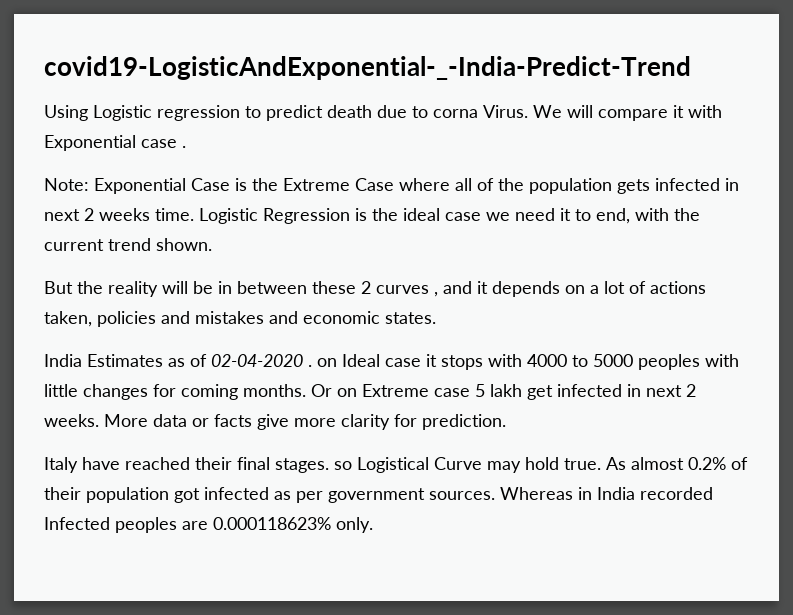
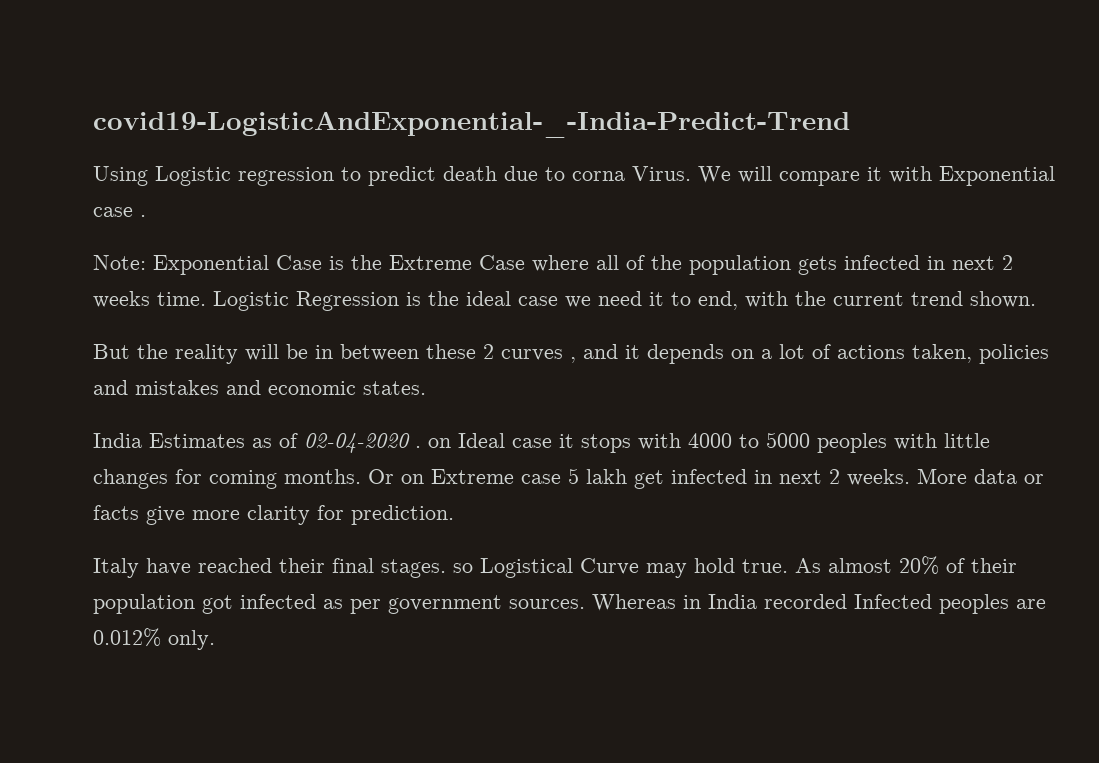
[688,457,726,470] 0.2% -> [899,556,939,575] 20%
[213,517,331,530] 0.000118623% -> [93,628,161,647] 0.012%

